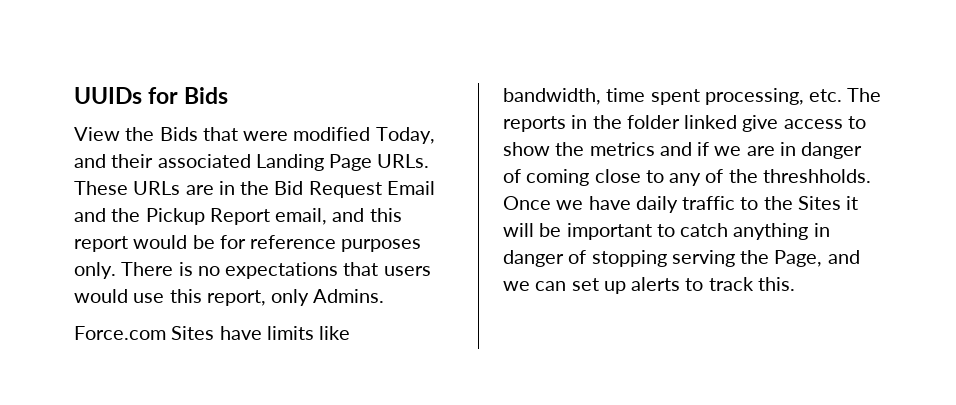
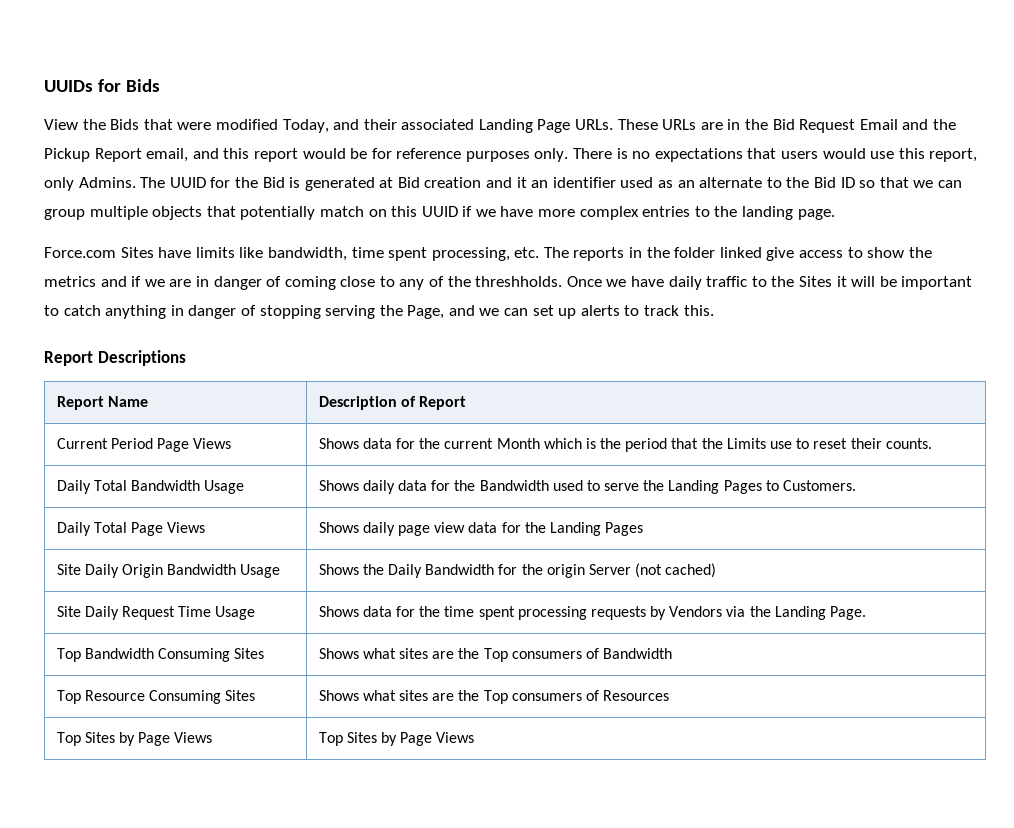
(385, 296) none -> [140,177,962,191] [44,206,835,220] The UUID for the Bid is generated at Bid creation and it an identifier used as an alternate to the Bid ID so that we can group multiple objects that potentially match on this UUID if we have more complex entries to the landing page.
(795, 284) none -> [44,350,186,366] [56,396,148,410] [318,396,467,410] [56,438,232,452] [318,438,932,452] [56,480,245,494] [318,480,857,494] [56,522,206,536] [318,522,644,536] [56,564,281,578] [318,563,717,578] [56,606,256,620] [318,606,867,620] [56,648,265,662] [318,648,673,662] [56,690,256,704] [318,690,670,704] [56,732,213,746] [318,732,475,746] // Report Descriptions // Report Name | Description of Report // Current Period Page Views | Shows data for the current Month which is the period that the Limits use to reset their counts. // Daily Total Bandwidth Usage | Shows daily data for the Bandwidth used to serve the Landing Pages to Customers. // Daily Total Page Views | Shows daily page view data for the Landing Pages // Site Daily Origin Bandwidth Usage | Shows the Daily Bandwidth for the origin Server (not cached) // Site Daily Request Time Usage | Shows data for the time spent processing requests by Vendors via the Landing Page. // Top Bandwidth Consuming Sites | Shows what sites are the Top consumers of Bandwidth // Top Resource Consuming Sites | Shows what sites are the Top consumers of Resources // Top Sites by Page Views | Top Sites by Page Views

